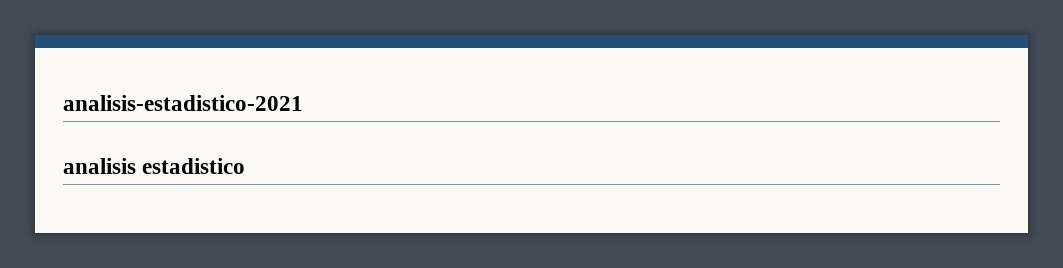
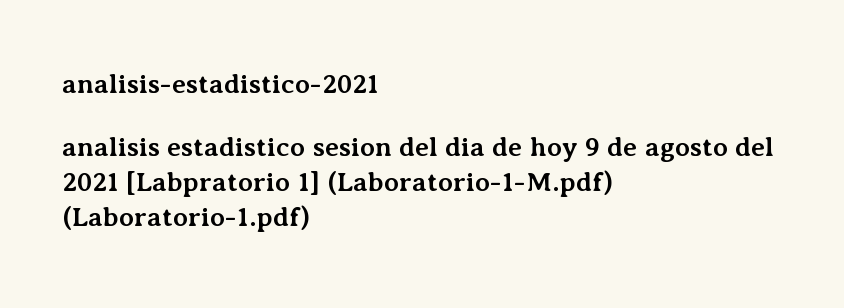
(246, 166) none -> [312,137,774,162] [62,170,613,197] [62,205,310,232] sesion del dia de hoy 9 de agosto del 2021 [Labpratorio 1] (Laboratorio-1-M.pdf) (Laboratorio-1.pdf)

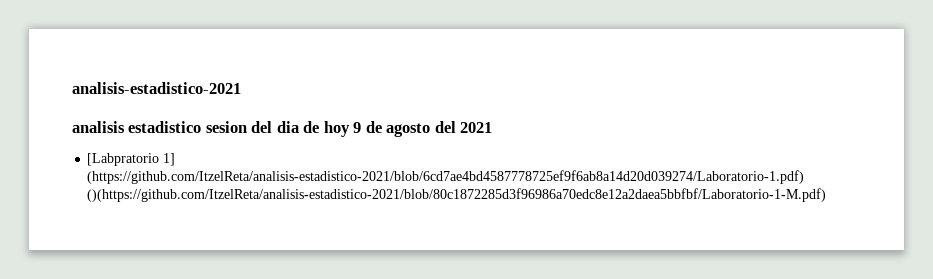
(119, 182) none -> (493, 127) //
[326,170,613,197] [62,205,310,232] (Laboratorio-1-M.pdf) (Laboratorio-1.pdf) -> [87,170,805,184] [87,188,827,202] (https://github.com/ItzelReta/analisis-estadistico-2021/blob/6cd7ae4bd4587778725ef9f6ab8a14d20d039274/Laboratorio-1.pdf) ()(https://github.com/ItzelReta/analisis-estadistico-2021/blob/80c1872285d3f96986a70edc8e12a2daea5bbfbf/Laboratorio-1-M.pdf)

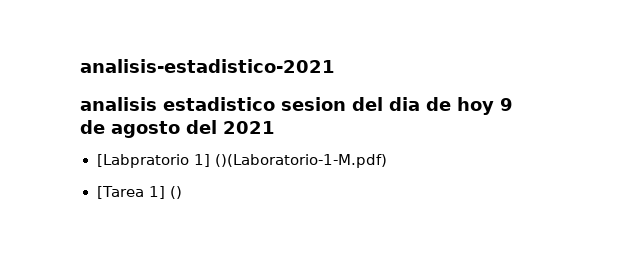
[87,170,805,184] [87,188,827,202] (https://github.com/ItzelReta/analisis-estadistico-2021/blob/6cd7ae4bd4587778725ef9f6ab8a14d20d039274/Laboratorio-1.pdf) ()(https://github.com/ItzelReta/analisis-estadistico-2021/blob/80c1872285d3f96986a70edc8e12a2daea5bbfbf/Laboratorio-1-M.pdf) -> [214,154,387,168] [96,186,183,199] ()(Laboratorio-1-M.pdf) // [Tarea 1] ()

